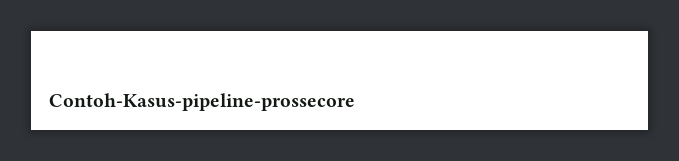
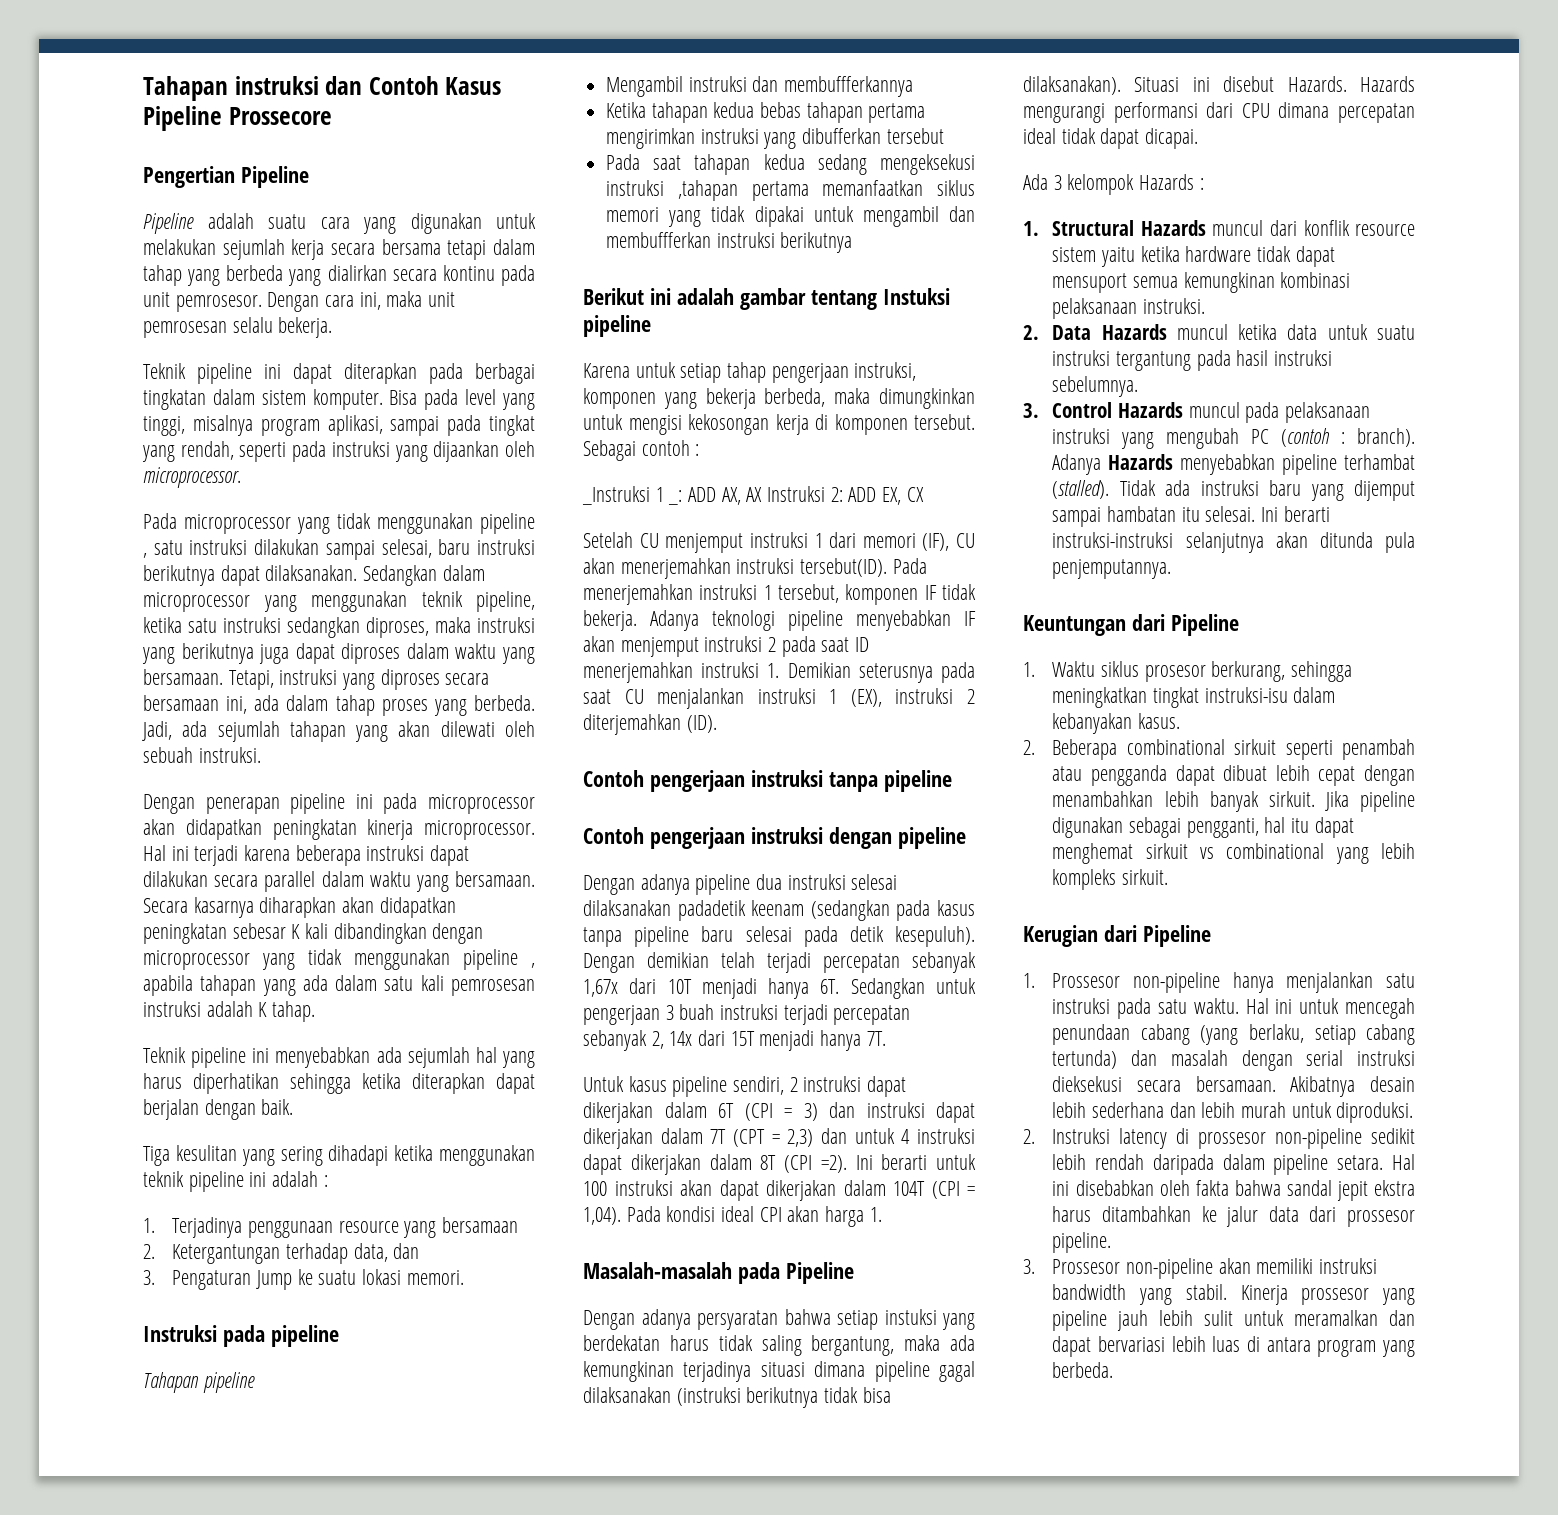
[49,93,355,111] Contoh-Kasus-pipeline-prossecore -> [143,76,502,101] [143,106,332,131] [143,166,309,188] [143,213,536,234] [143,239,535,260] [143,265,535,286] [143,291,456,312] [143,317,333,338] [143,363,535,384] [143,389,535,410] [143,415,535,436] [142,441,535,462] [143,467,241,488] [143,513,535,534] [143,539,535,560] [143,565,485,586] [143,591,535,612] [143,617,535,638] [142,643,535,664] [143,669,490,690] [143,695,535,716] [142,721,535,742] [143,747,261,763] [143,793,535,814] [143,819,535,840] [143,845,470,866] [143,871,535,892] [143,897,456,918] [143,923,484,944] [143,949,535,970] [143,975,535,996] [143,1001,316,1022] [143,1047,535,1068] [143,1073,535,1094] [143,1099,294,1120] [143,1145,535,1166] [143,1171,328,1192] [143,1217,519,1238] [143,1243,420,1264] [143,1269,464,1290] [143,1325,339,1347] [143,1372,255,1393] [606,76,914,97] [606,102,926,123] [606,128,944,149] [606,154,975,175] [606,180,975,201] [606,206,975,227] [606,232,853,253] [583,288,950,310] [583,315,651,337] [583,362,917,383] [583,388,975,409] [583,414,975,435] [583,440,700,461] [582,486,924,505] [583,532,975,553] [583,558,927,579] [583,584,976,605] [583,610,976,631] [583,636,870,657] [583,662,975,683] [583,688,975,709] [583,714,717,735] [583,770,952,792] [583,827,966,849] [583,874,898,895] [583,900,975,921] [583,926,975,947] [583,952,976,973] [583,978,976,999] [583,1004,911,1025] [583,1030,886,1051] [583,1076,907,1097] [583,1102,975,1123] [583,1128,975,1149] [583,1154,976,1175] [583,1180,975,1201] [583,1206,882,1227] [583,1262,854,1284] [583,1309,975,1330] [583,1335,975,1356] [583,1361,975,1382] [583,1387,891,1408] [1023,76,1415,95] [1023,102,1415,123] [1023,128,1199,149] [1023,174,1204,195] [1023,220,1415,236] [1052,246,1335,267] [1052,272,1351,293] [1052,298,1206,319] [1023,324,1415,340] [1052,350,1333,371] [1052,376,1139,397] [1023,402,1371,423] [1052,428,1415,449] [1052,454,1415,475] [1052,480,1415,501] [1052,506,1330,527] [1052,532,1415,553] [1052,559,1172,579] [1023,614,1239,636] [1023,661,1353,682] [1052,687,1336,708] [1052,713,1181,734] [1023,739,1415,760] [1052,765,1415,786] [1052,791,1415,812] [1052,817,1354,838] [1052,843,1415,864] [1052,869,1169,890] [1023,925,1211,947] [1023,972,1415,993] [1052,998,1415,1019] [1052,1024,1415,1045] [1052,1050,1415,1071] [1052,1076,1415,1097] [1052,1102,1414,1123] [1023,1128,1415,1149] [1052,1154,1415,1175] [1052,1180,1415,1201] [1052,1206,1415,1227] [1052,1232,1112,1253] [1023,1258,1378,1279] [1052,1284,1415,1305] [1052,1310,1415,1331] [1052,1336,1415,1357] [1052,1362,1114,1378] Tahapan instruksi dan Contoh Kasus Pipeline Prossecore // Pengertian Pipeline // Pipeline adalah suatu cara yang digunakan untuk melakukan sejumlah kerja secara bersama tetapi dalam tahap yang berbeda yang dialirkan secara kontinu pada unit pemrosesor. Dengan cara ini, maka unit pemrosesan selalu bekerja. // Teknik pipeline ini dapat diterapkan pada berbagai tingkatan dalam sistem komputer. Bisa pada level yang tinggi, misalnya program aplikasi, sampai pada tingkat yang rendah, seperti pada instruksi yang dijaankan oleh microprocessor. // Pada microprocessor yang tidak menggunakan pipeline , satu instruksi dilakukan sampai selesai, baru instruksi berikutnya dapat dilaksanakan. Sedangkan dalam microprocessor yang menggunakan teknik pipeline, ketika satu instruksi sedangkan diproses, maka instruksi yang berikutnya juga dapat diproses dalam waktu yang bersamaan. Tetapi, instruksi yang diproses secara bersamaan ini, ada dalam tahap proses yang berbeda. Jadi, ada sejumlah tahapan yang akan dilewati oleh sebuah instruksi. // Dengan penerapan pipeline ini pada microprocessor akan didapatkan peningkatan kinerja microprocessor. Hal ini terjadi karena beberapa instruksi dapat dilakukan secara parallel dalam waktu yang bersamaan. Secara kasarnya diharapkan akan didapatkan peningkatan sebesar K kali dibandingkan dengan microprocessor yang tidak menggunakan pipeline , apabila tahapan yang ada dalam satu kali pemrosesan instruksi adalah K tahap. // Teknik pipeline ini menyebabkan ada sejumlah hal yang harus diperhatikan sehingga ketika diterapkan dapat berjalan dengan baik. // Tiga kesulitan yang sering dihadapi ketika menggunakan teknik pipeline ini adalah : // 1. Terjadinya penggunaan resource yang bersamaan // 2. Ketergantungan terhadap data, dan // 3. Pengaturan Jump ke suatu lokasi memori. // Instruksi pada pipeline // Tahapan pipeline // Mengambil instruksi dan membuffferkannya // Ketika tahapan kedua bebas tahapan pertama mengirimkan instruksi yang dibufferkan tersebut // Pada saat tahapan kedua sedang mengeksekusi instruksi ,tahapan pertama memanfaatkan siklus memori yang tidak dipakai untuk mengambil dan membuffferkan instruksi berikutnya // Berikut ini adalah gambar tentang Instuksi pipeline // Karena untuk setiap tahap pengerjaan instruksi, komponen yang bekerja berbeda, maka dimungkinkan untuk mengisi kekosongan kerja di komponen tersebut. Sebagai contoh : // _Instruksi 1 _: ADD AX, AX Instruksi 2: ADD EX, CX // Setelah CU menjemput instruksi 1 dari memori (IF), CU akan menerjemahkan instruksi tersebut(ID). Pada menerjemahkan instruksi 1 tersebut, komponen IF tidak bekerja. Adanya teknologi pipeline menyebabkan IF akan menjemput instruksi 2 pada saat ID menerjemahkan instruksi 1. Demikian seterusnya pada saat CU menjalankan instruksi 1 (EX), instruksi 2 diterjemahkan (ID). // Contoh pengerjaan instruksi tanpa pipeline // Contoh pengerjaan instruksi dengan pipeline // Dengan adanya pipeline dua instruksi selesai dilaksanakan padadetik keenam (sedangkan pada kasus tanpa pipeline baru selesai pada detik kesepuluh). Dengan demikian telah terjadi percepatan sebanyak 1,67x dari 10T menjadi hanya 6T. Sedangkan untuk pengerjaan 3 buah instruksi terjadi percepatan sebanyak 2, 14x dari 15T menjadi hanya 7T. // Untuk kasus pipeline sendiri, 2 instruksi dapat dikerjakan dalam 6T (CPI = 3) dan instruksi dapat dikerjakan dalam 7T (CPT = 2,3) dan untuk 4 instruksi dapat dikerjakan dalam 8T (CPI =2). Ini berarti untuk 100 instruksi akan dapat dikerjakan dalam 104T (CPI = 1,04). Pada kondisi ideal CPI akan harga 1. // Masalah-masalah pada Pipeline // Dengan adanya persyaratan bahwa setiap instuksi yang berdekatan harus tidak saling bergantung, maka ada kemungkinan terjadinya situasi dimana pipeline gagal dilaksanakan (instruksi berikutnya tidak bisa dilaksanakan). Situasi ini disebut Hazards. Hazards mengurangi performansi dari CPU dimana percepatan ideal tidak dapat dicapai. // Ada 3 kelompok Hazards : // 1. Structural Hazards muncul dari konflik resource sistem yaitu ketika hardware tidak dapat mensuport semua kemungkinan kombinasi pelaksanaan instruksi. // 2. Data Hazards muncul ketika data untuk suatu instruksi tergantung pada hasil instruksi sebelumnya. // 3. Control Hazards muncul pada pelaksanaan instruksi yang mengubah PC (contoh : branch). Adanya Hazards menyebabkan pipeline terhambat (stalled). Tidak ada instruksi baru yang dijemput sampai hambatan itu selesai. Ini berarti instruksi-instruksi selanjutnya akan ditunda pula penjemputannya. // Keuntungan dari Pipeline // 1. Waktu siklus prosesor berkurang, sehingga meningkatkan tingkat instruksi-isu dalam kebanyakan kasus. // 2. Beberapa combinational sirkuit seperti penambah atau pengganda dapat dibuat lebih cepat dengan menambahkan lebih banyak sirkuit. Jika pipeline digunakan sebagai pengganti, hal itu dapat menghemat sirkuit vs combinational yang lebih kompleks sirkuit. // Kerugian dari Pipeline // 1. Prossesor non-pipeline hanya menjalankan satu instruksi pada satu waktu. Hal ini untuk mencegah penundaan cabang (yang berlaku, setiap cabang tertunda) dan masalah dengan serial instruksi dieksekusi secara bersamaan. Akibatnya desain lebih sederhana dan lebih murah untuk diproduksi. // 2. Instruksi latency di prossesor non-pipeline sedikit lebih rendah daripada dalam pipeline setara. Hal ini disebabkan oleh fakta bahwa sandal jepit ekstra harus ditambahkan ke jalur data dari prossesor pipeline. // 3. Prossesor non-pipeline akan memiliki instruksi bandwidth yang stabil. Kinerja prossesor yang pipeline jauh lebih sulit untuk meramalkan dan dapat bervariasi lebih luas di antara program yang berbeda.

